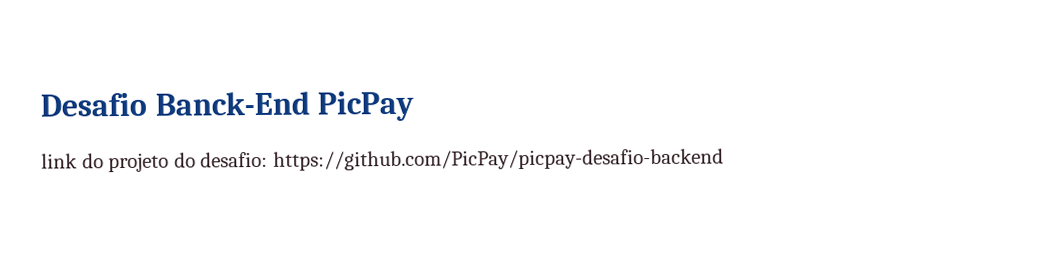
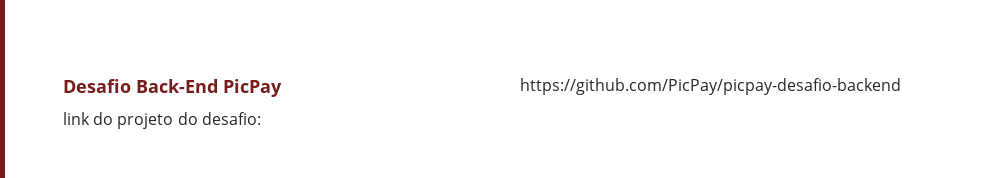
[154,91,310,116] Banck-End -> [136,79,218,93] Back-End

